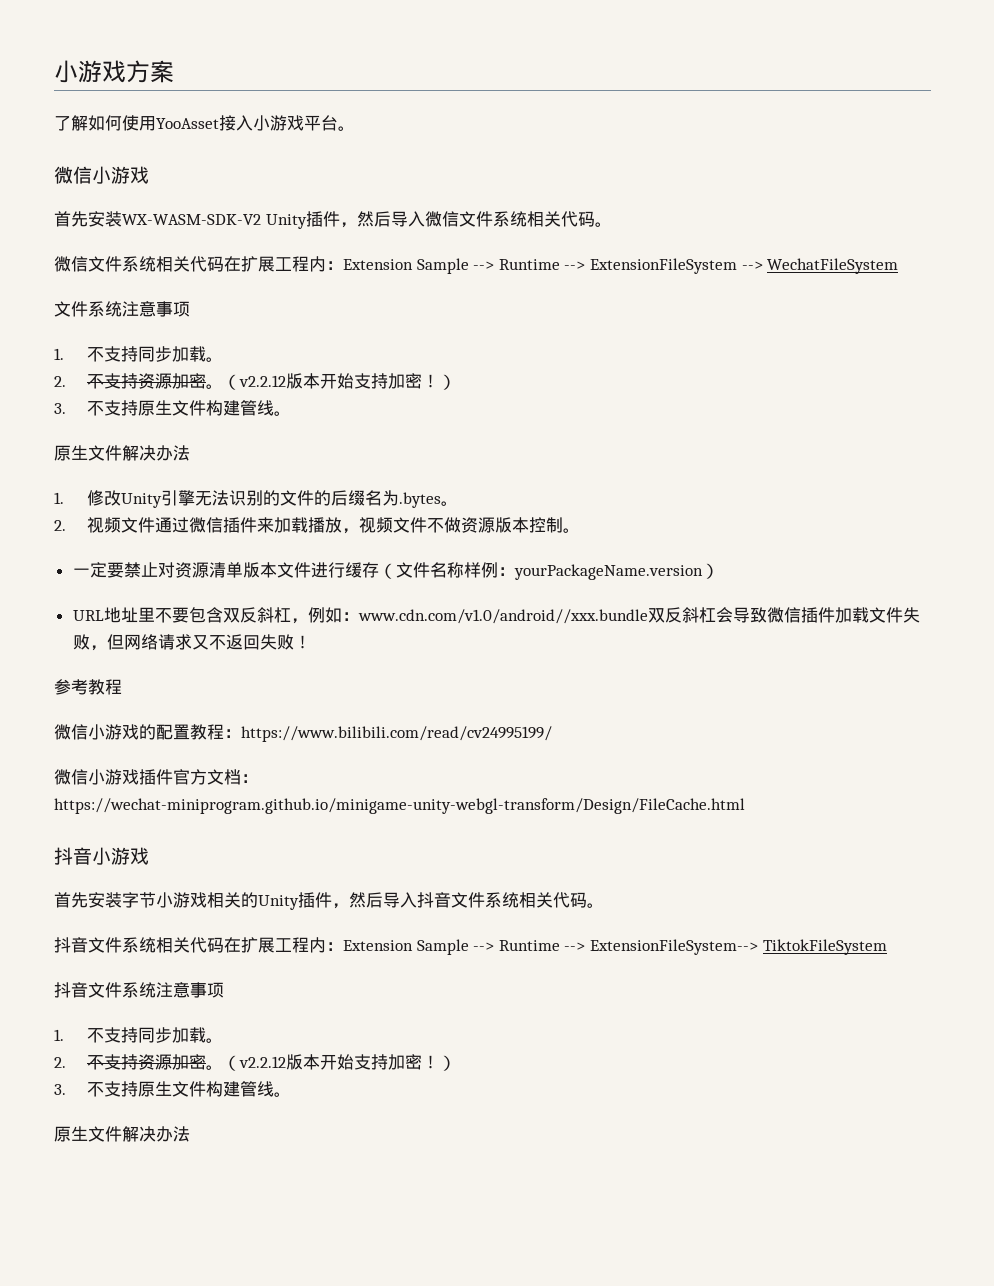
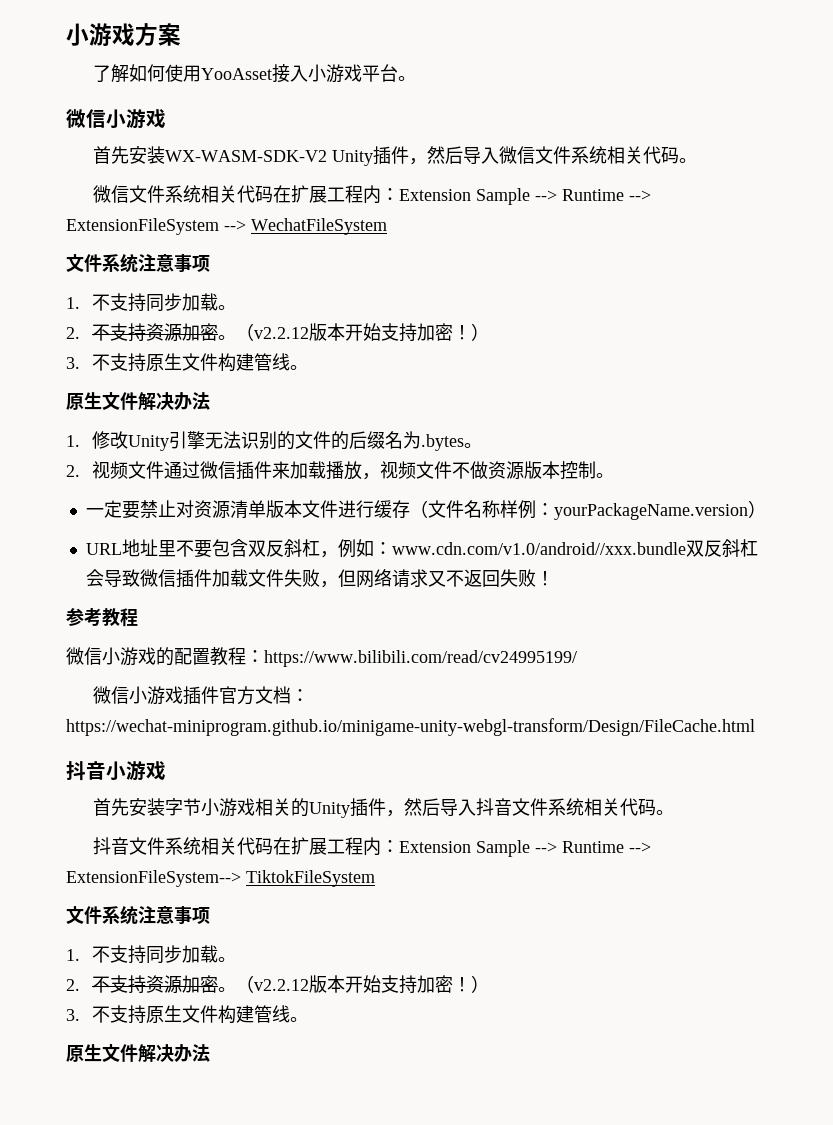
[54,982,88,998] 抖音 -> (375, 878) none

